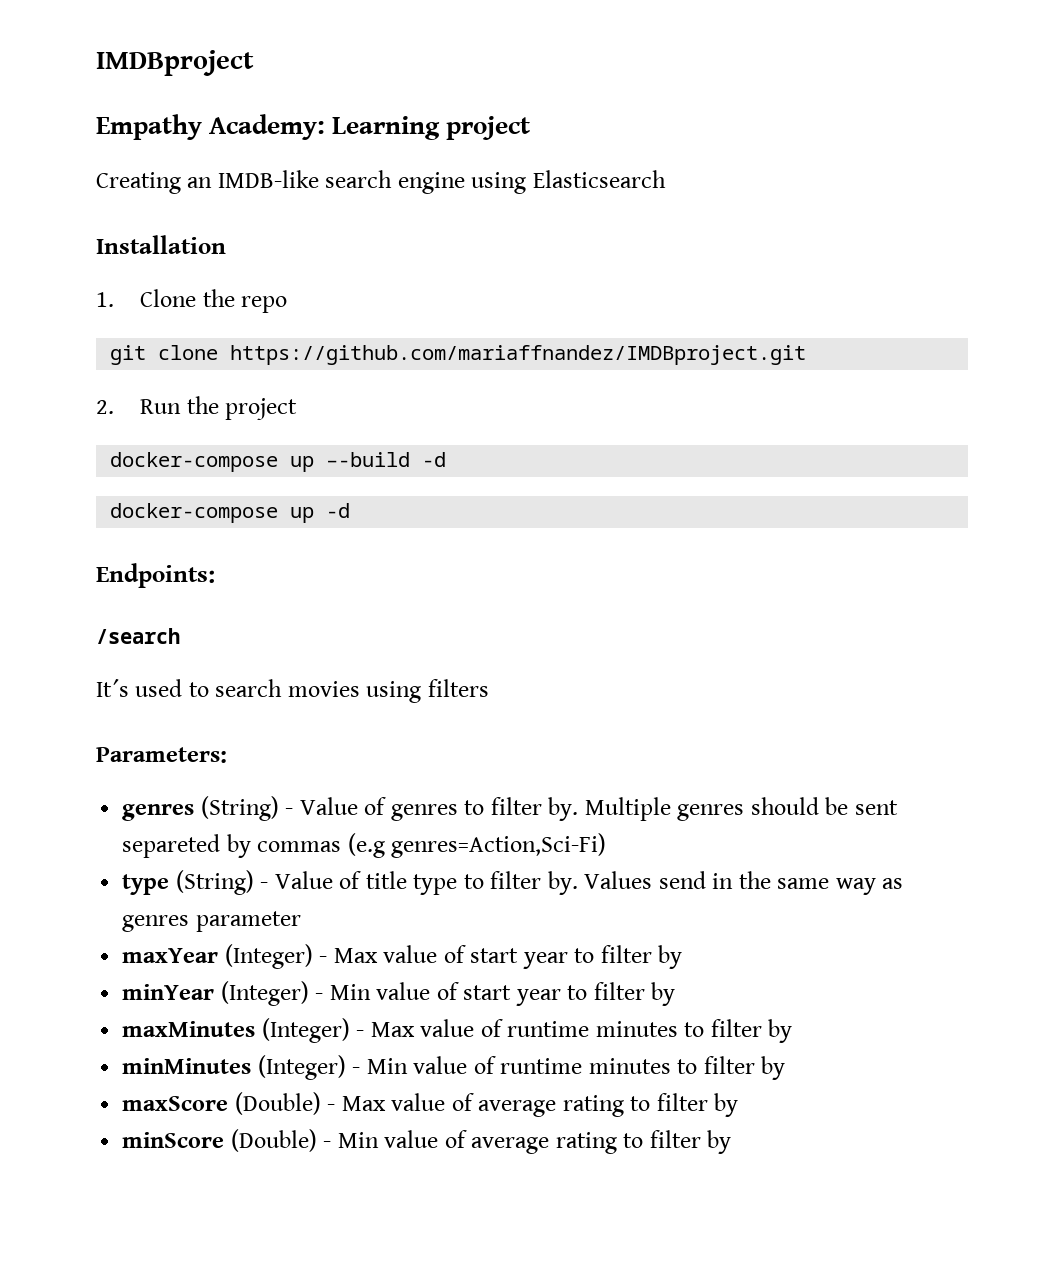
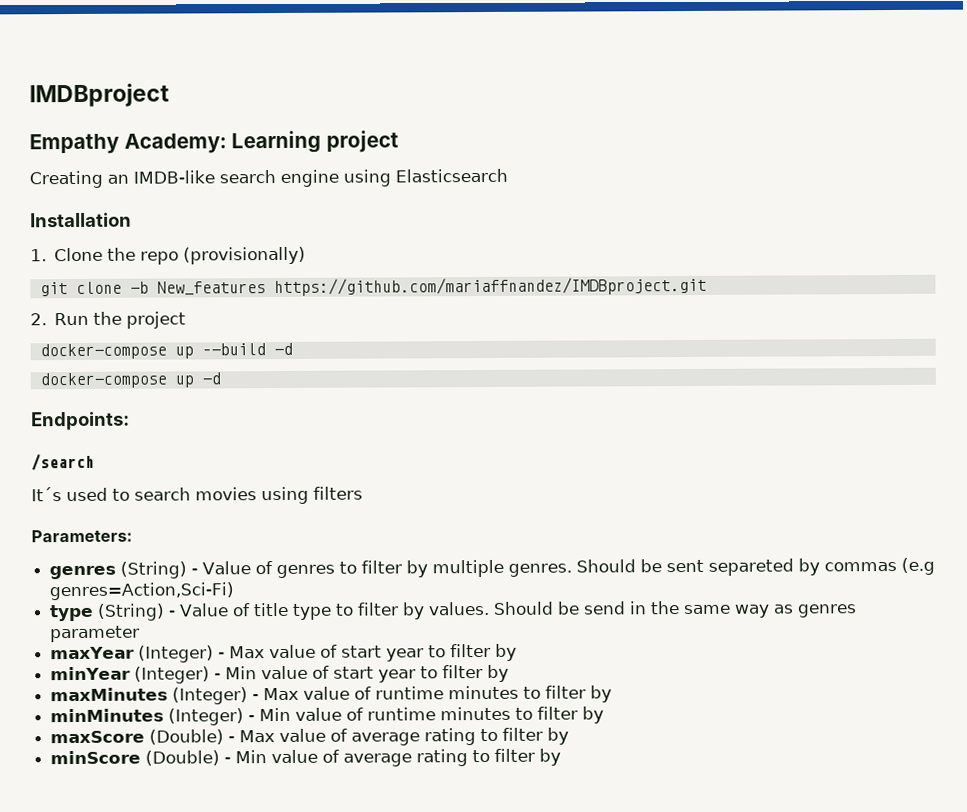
(288, 304) none -> [183,246,307,265] (provisionally)
(219, 352) none -> [129,281,266,296] -b New_features
[548,797,819,821] by. Multiple genres should -> [406,559,637,578] by multiple genres. Should
[547,871,653,895] by. Values -> [402,601,581,620] by values. Should be

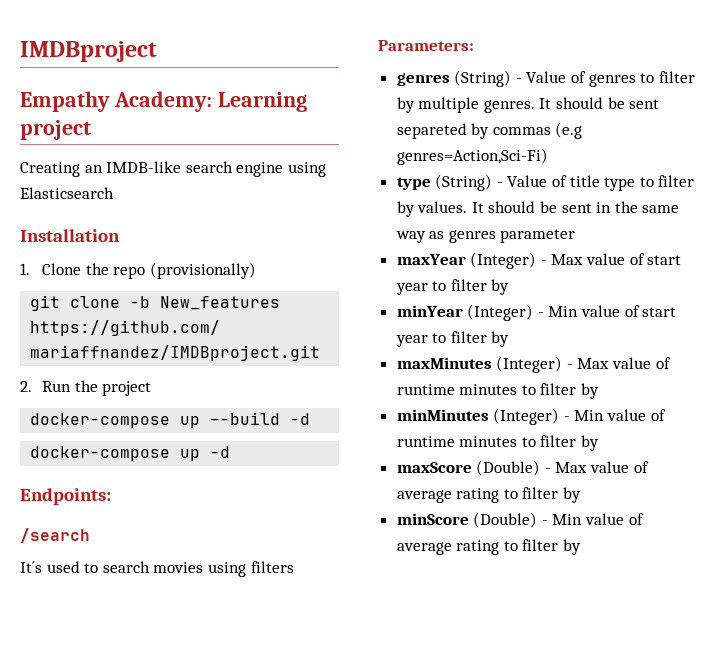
[576,559,637,573] Should -> [539,97,604,109] It should
[493,601,627,615] Should be send -> [471,201,592,213] It should be sent

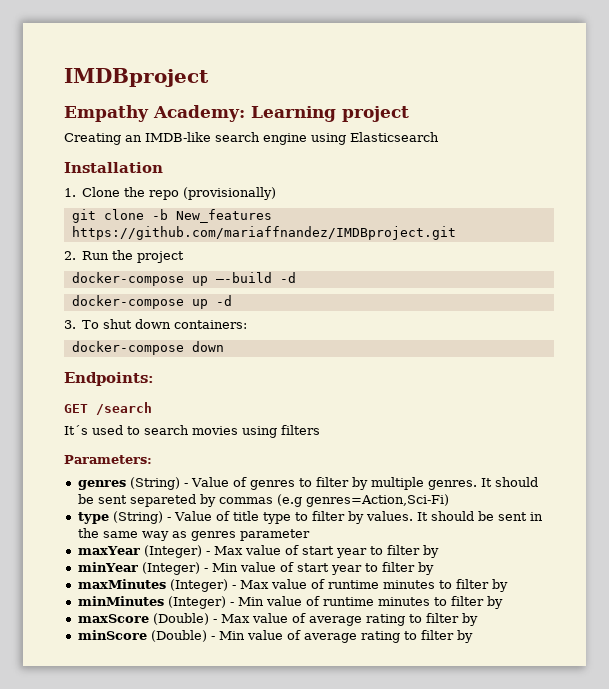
(231, 452) none -> [64,319,248,329] [71,341,224,355] // 3. To shut down containers: // docker-compose down
(111, 496) none -> [64,404,88,413] GET

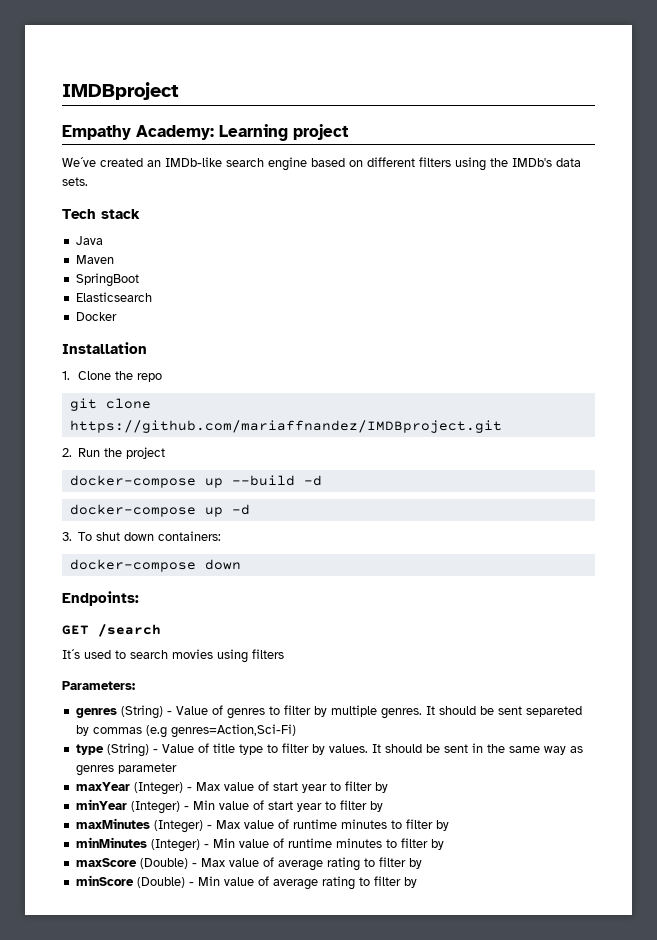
[64,132,346,145] Creating an IMDB-like search engine using -> [62,157,581,171] [62,177,88,186] [62,209,140,219] [75,236,103,245] [75,255,114,264] [75,273,139,287] We´ve created an IMDb-like search engine based on different filters using the IMDb's data sets. // Tech stack // Java // Maven // SpringBoot //
(439, 137) none -> [75,312,117,321] // Docker
[183,187,277,200] (provisionally) -> (163, 377) none
[151,209,272,223] -b New_features -> (151, 403) none

